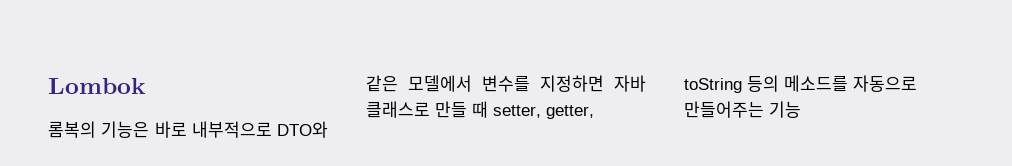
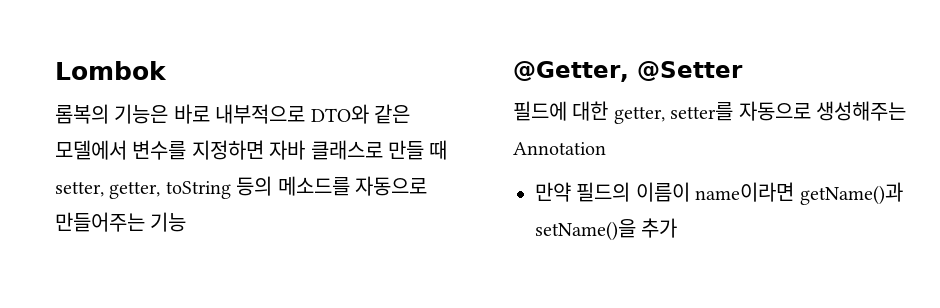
(801, 109) none -> [513,61,743,82] [513,101,906,124] [513,142,606,155] [535,182,903,205] [535,218,678,241] // @Getter, @Setter // 필드에 대한 getter, setter를 자동으로 생성해주는 Annotation // 만약 필드의 이름이 name이라면 getName()과 setName()을 추가

